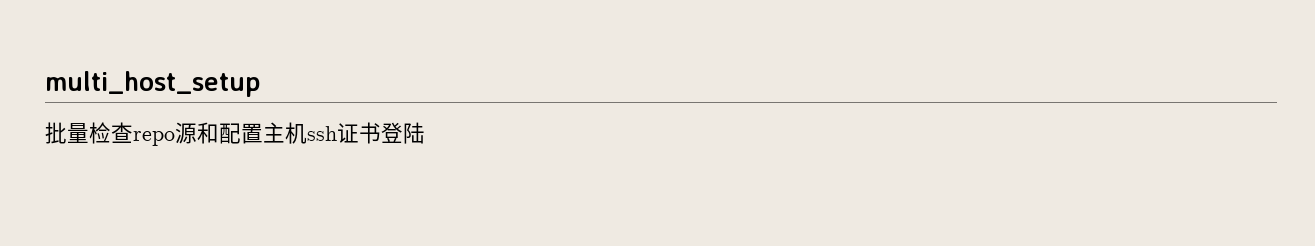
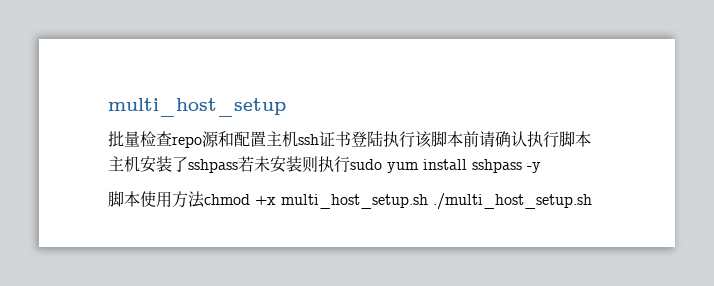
(425, 133) none -> [383,131,591,148] [108,156,541,173] [108,191,592,210] 执行该脚本前请确认执行脚本主机安装了sshpass若未安装则执行sudo yum install sshpass -y // 脚本使用方法chmod +x multi_host_setup.sh ./multi_host_setup.sh

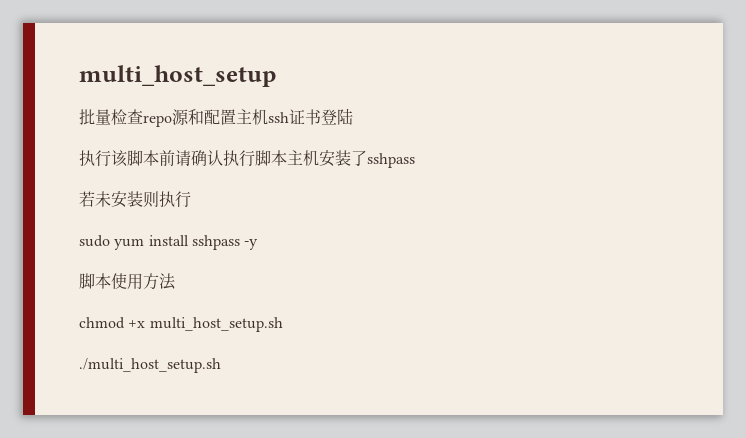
(383, 138) none -> (353, 116) //
(238, 166) none -> (415, 160) //
(350, 164) none -> (191, 199) //
(205, 199) none -> (176, 281) //
(428, 201) none -> (283, 324) //

